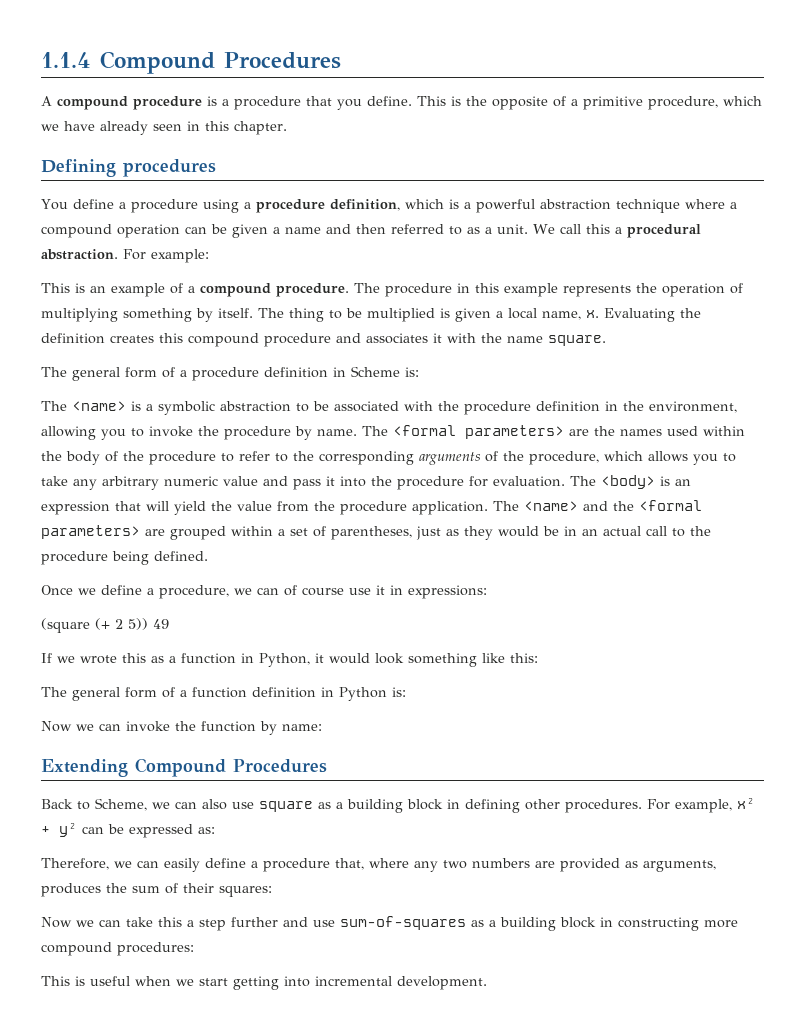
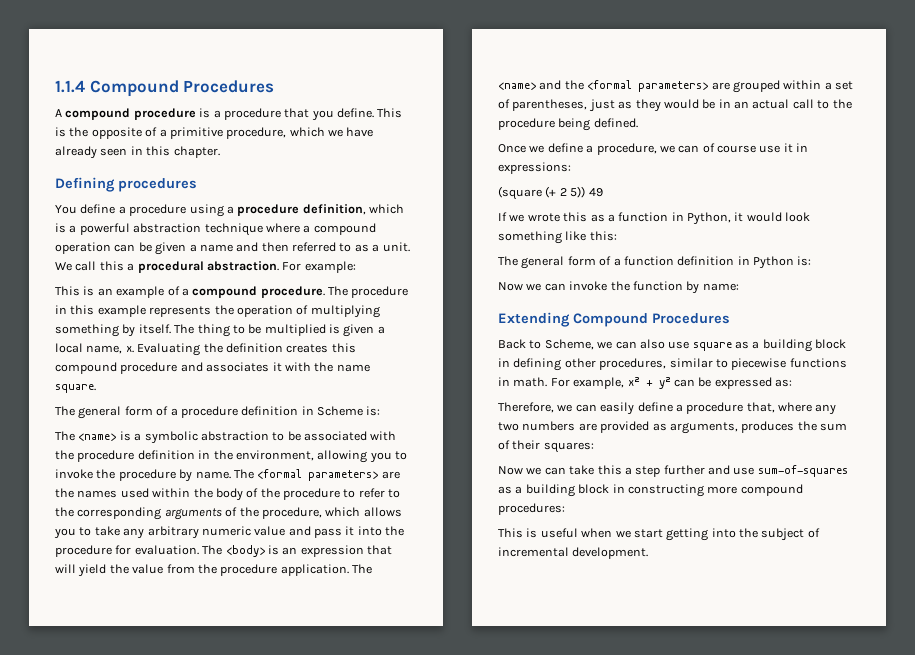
[565,799,642,813] procedures. -> [599,358,847,370] [498,377,548,387] procedures, similar to piecewise functions in math.
(310, 981) none -> [739,528,820,541] the subject of

